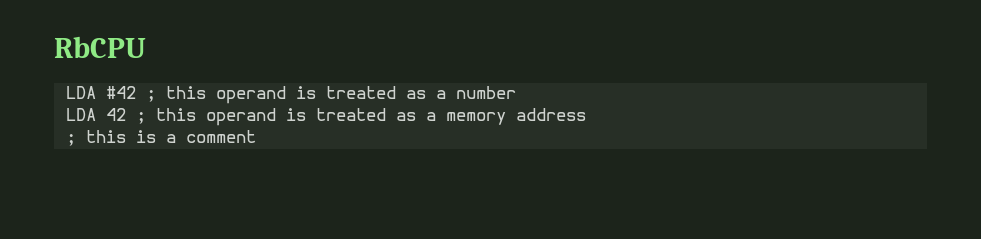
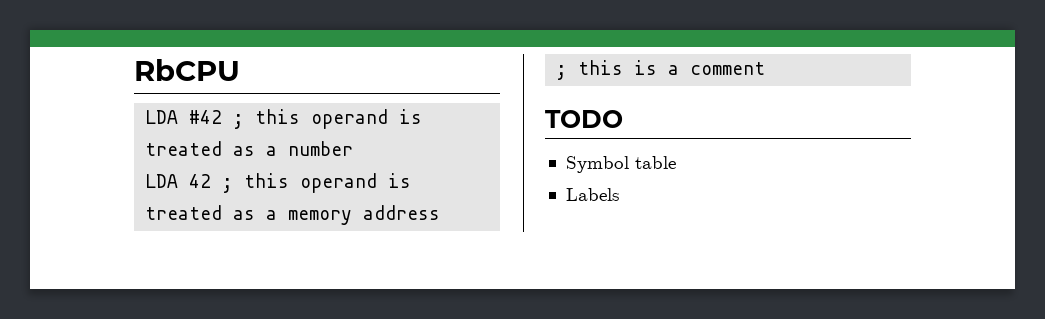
(256, 136) none -> [545,110,623,128] [565,156,676,173] [565,188,619,201] // TODO // Symbol table // Labels

